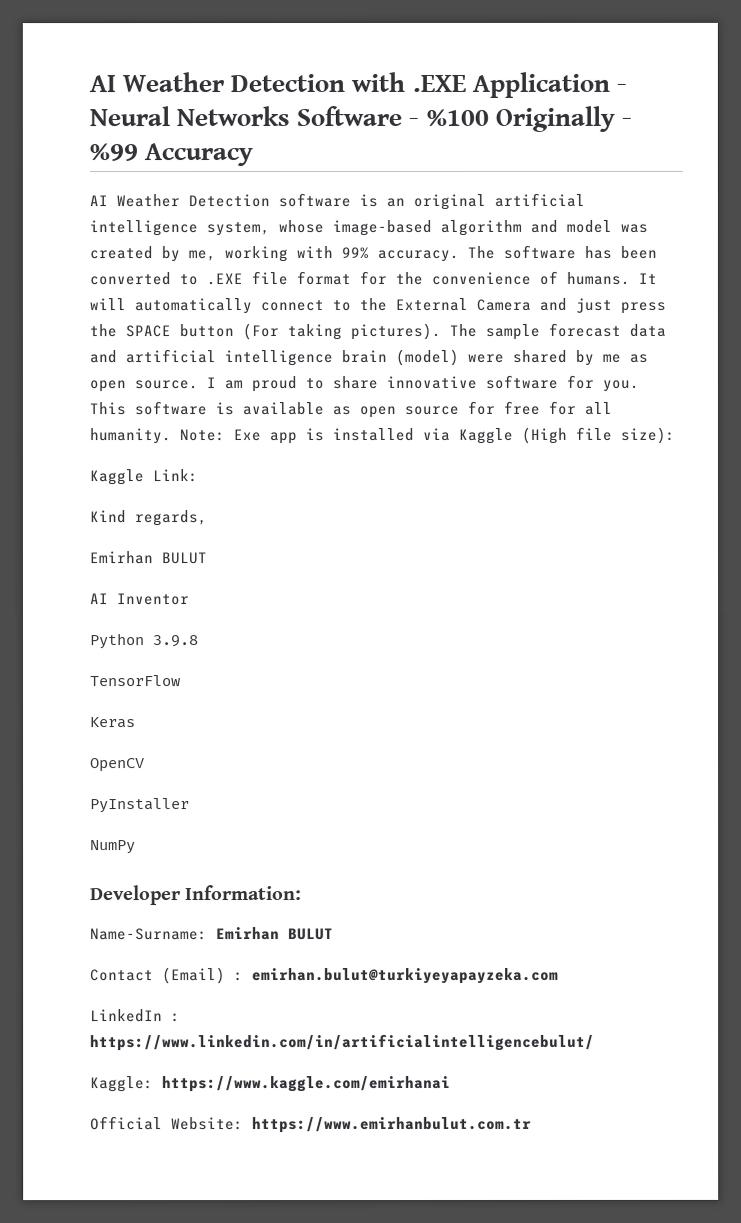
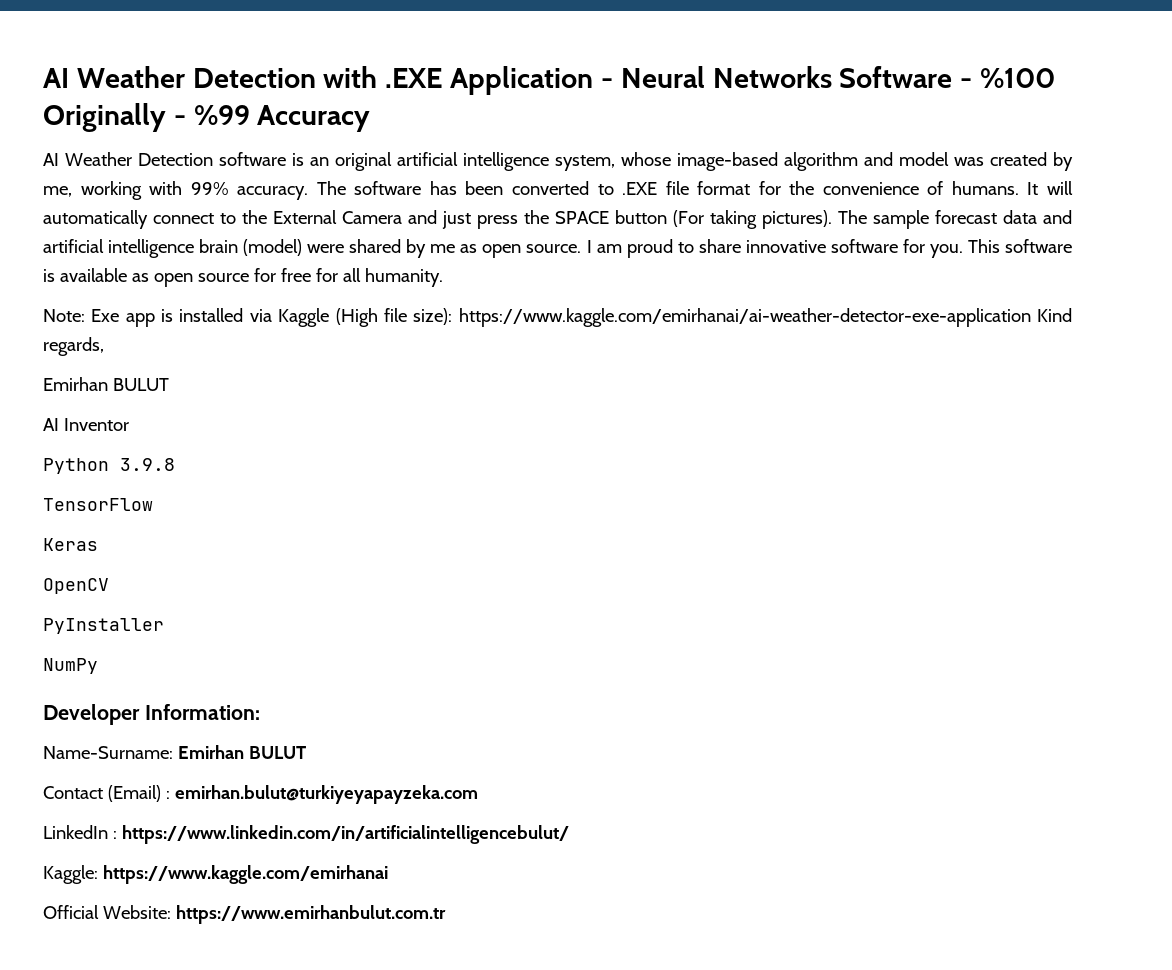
(171, 436) none -> (443, 277) //
[89,469,198,486] // Kaggle Link: // -> [458,308,1031,327] https://www.kaggle.com/emirhanai/ai-weather-detector-exe-application

